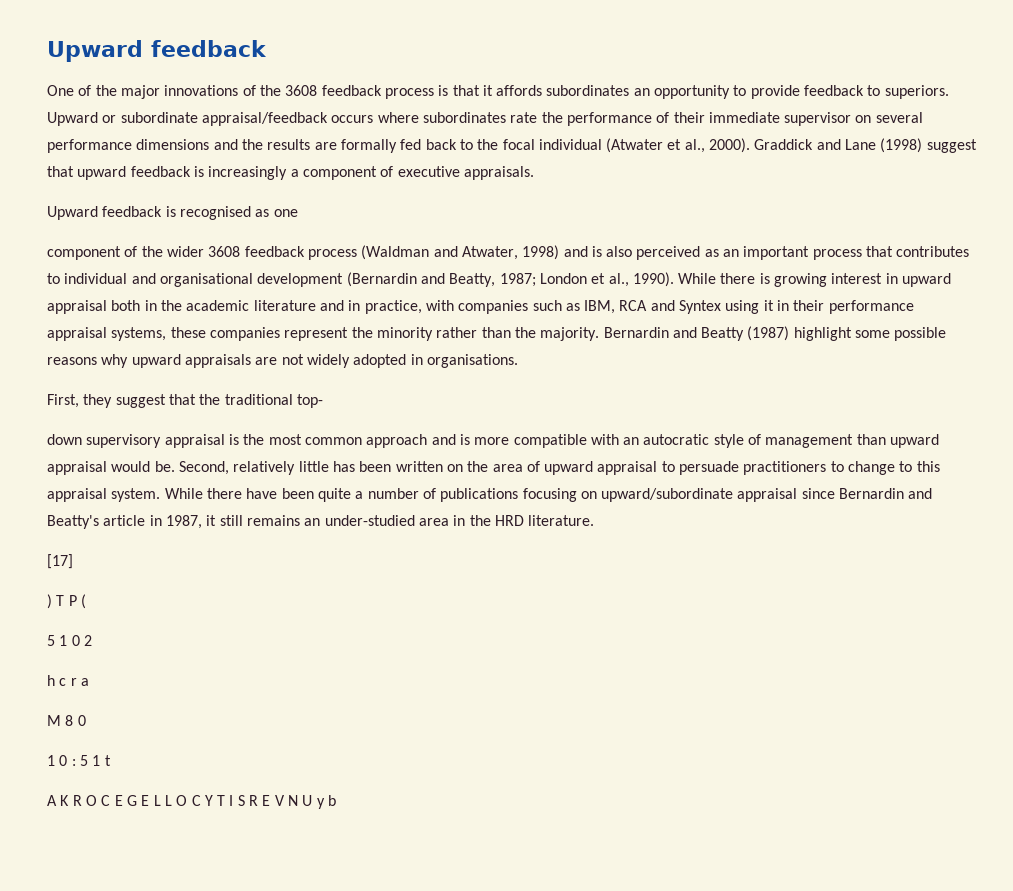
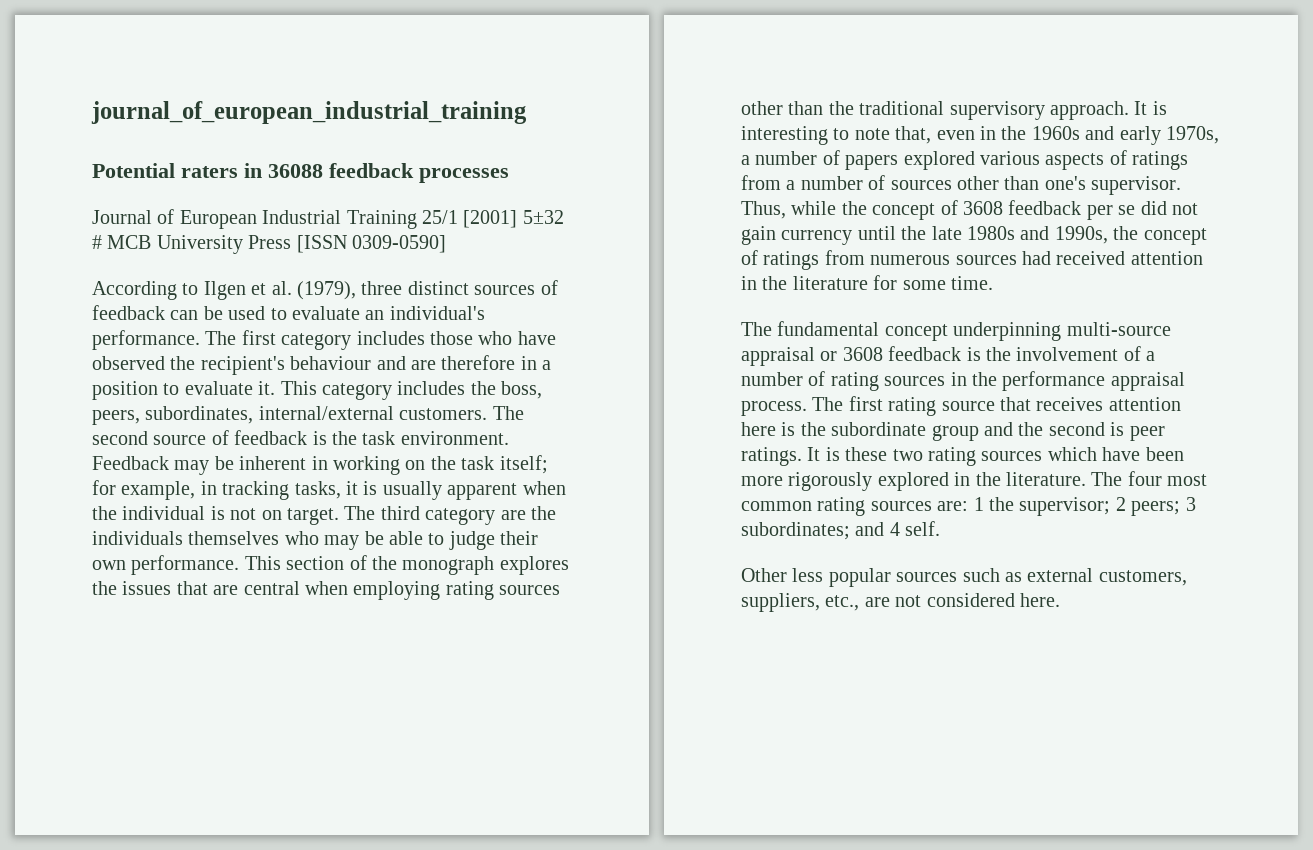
[47,40,267,62] [47,85,949,99] [47,112,923,126] [47,138,977,153] [47,166,534,180] [47,206,298,220] [47,245,970,260] [47,272,952,287] [47,300,914,314] [47,326,947,341] [47,354,518,368] [47,394,323,408] [47,434,940,448] [47,461,940,475] [47,488,933,502] [47,515,595,529] [47,554,73,569] [47,594,86,609] [47,635,92,646] [47,675,89,686] [47,715,86,726] [47,755,111,766] [47,795,337,809] Upward feedback // One of the major innovations of the 3608 feedback process is that it affords subordinates an opportunity to provide feedback to superiors. Upward or subordinate appraisal/feedback occurs where subordinates rate the performance of their immediate supervisor on several performance dimensions and the results are formally fed back to the focal individual (Atwater et al., 2000). Graddick and Lane (1998) suggest that upward feedback is increasingly a component of executive appraisals. // Upward feedback is recognised as one // component of the wider 3608 feedback process (Waldman and Atwater, 1998) and is also perceived as an important process that contributes to individual and organisational development (Bernardin and Beatty, 1987; London et al., 1990). While there is growing interest in upward appraisal both in the academic literature and in practice, with companies such as IBM, RCA and Syntex using it in their performance appraisal systems, these companies represent the minority rather than the majority. Bernardin and Beatty (1987) highlight some possible reasons why upward appraisals are not widely adopted in organisations. // First, they suggest that the traditional top- // down supervisory appraisal is the most common approach and is more compatible with an autocratic style of management than upward appraisal would be. Second, relatively little has been written on the area of upward appraisal to persuade practitioners to change to this appraisal system. While there have been quite a number of publications focusing on upward/subordinate appraisal since Bernardin and Beatty's article in 1987, it still remains an under-studied area in the HRD literature. // [17] // ) T P ( // 5 1 0 2 // h c r a // M 8 0 // 1 0 : 5 1 t // A K R O C E G E L L O C Y T I S R E V N U y b -> [91,101,527,124] [92,163,509,183] [92,209,564,229] [92,235,446,254] [92,280,558,300] [92,305,485,320] [92,330,556,350] [92,355,552,375] [92,381,543,400] [92,406,524,425] [92,430,509,445] [92,455,548,475] [92,480,566,500] [92,506,556,525] [92,531,539,550] [92,555,569,575] [92,581,561,600] [741,101,1167,120] [741,126,1219,145] [741,150,1189,170] [741,175,1182,195] [741,200,1198,220] [741,226,1207,245] [741,250,1203,270] [741,275,993,290] [741,321,1171,341] [741,346,1156,366] [741,371,1185,391] [741,396,1181,416] [741,422,1165,441] [741,447,1184,466] [741,471,1208,491] [741,497,1196,516] [741,521,941,540] [741,568,1187,587] [741,593,1060,612] journal_of_european_industrial_training // Potential raters in 36088 feedback processes // Journal of European Industrial Training 25/1 [2001] 5±32 # MCB University Press [ISSN 0309-0590] // According to Ilgen et al. (1979), three distinct sources of feedback can be used to evaluate an individual's performance. The first category includes those who have observed the recipient's behaviour and are therefore in a position to evaluate it. This category includes the boss, peers, subordinates, internal/external customers. The second source of feedback is the task environment. Feedback may be inherent in working on the task itself; for example, in tracking tasks, it is usually apparent when the individual is not on target. The third category are the individuals themselves who may be able to judge their own performance. This section of the monograph explores the issues that are central when employing rating sources other than the traditional supervisory approach. It is interesting to note that, even in the 1960s and early 1970s, a number of papers explored various aspects of ratings from a number of sources other than one's supervisor. Thus, while the concept of 3608 feedback per se did not gain currency until the late 1980s and 1990s, the concept of ratings from numerous sources had received attention in the literature for some time. // The fundamental concept underpinning multi-source appraisal or 3608 feedback is the involvement of a number of rating sources in the performance appraisal process. The first rating source that receives attention here is the subordinate group and the second is peer ratings. It is these two rating sources which have been more rigorously explored in the literature. The four most common rating sources are: 1 the supervisor; 2 peers; 3 subordinates; and 4 self. // Other less popular sources such as external customers, suppliers, etc., are not considered here.

